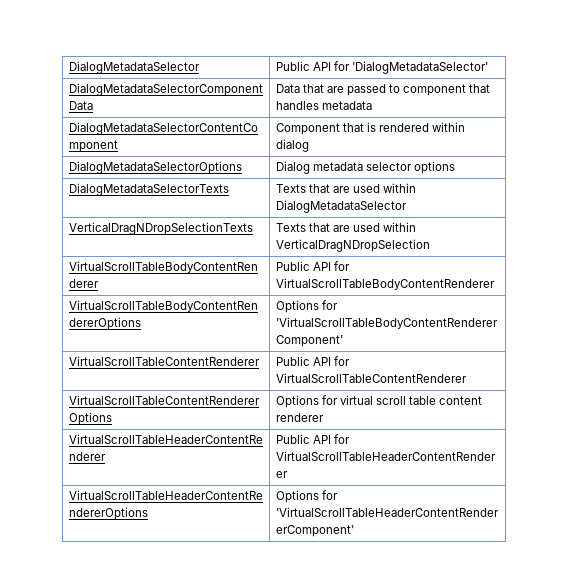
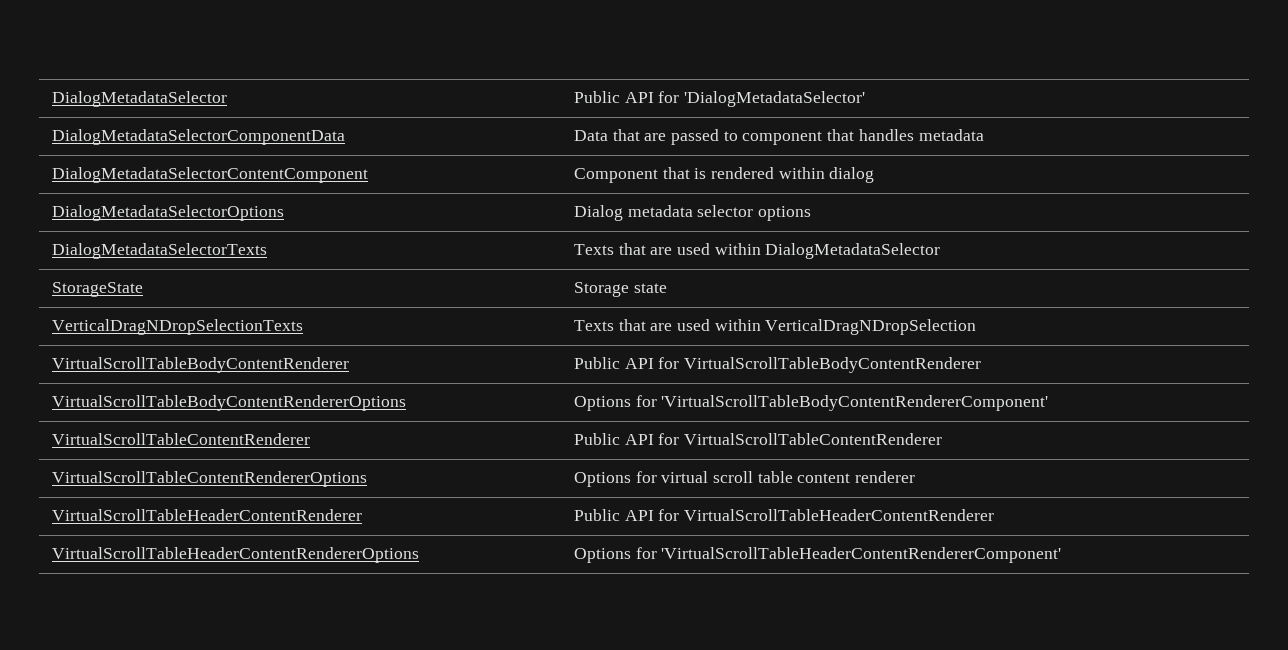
(407, 206) none -> [51,282,143,297] [573,282,667,297] // StorageState | Storage state

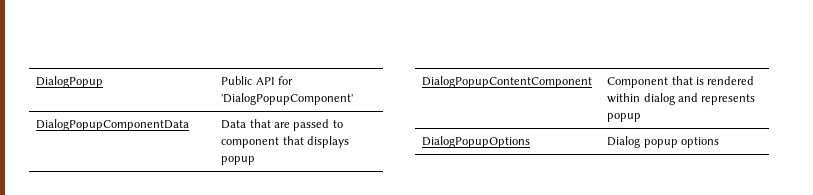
[51,91,227,107] [573,91,865,107] [51,129,345,145] DialogMetadataSelector | Public API for 'DialogMetadataSelector' // DialogMetadataSelectorComponentData -> [36,76,104,88] [221,76,294,85] [221,93,354,105] [36,119,190,131] DialogPopup | Public API for 'DialogPopupComponent' // DialogPopupComponentData
[858,129,984,141] [51,167,368,183] handles metadata // DialogMetadataSelectorContentComponent -> [307,136,350,148] [221,156,256,165] [422,76,593,88] displays popup // DialogPopupContentComponent
[51,205,284,221] // DialogMetadataSelectorOptions -> [678,93,756,105] [607,113,642,122] [422,136,531,148] and represents popup // DialogPopupOptions
[627,205,754,217] metadata selector -> [643,139,678,148] popup
[51,243,267,259] [573,243,941,259] [51,282,143,297] [573,282,667,297] [51,319,303,335] [573,319,977,335] [51,357,349,373] [573,357,981,373] [51,395,406,411] [573,395,1049,411] [51,433,310,445] [573,433,942,445] [51,471,367,487] [573,471,916,487] [51,509,362,521] [573,509,994,521] [51,547,419,563] [573,547,1062,563] // DialogMetadataSelectorTexts | Texts that are used within DialogMetadataSelector // StorageState | Storage state // VerticalDragNDropSelectionTexts | Texts that are used within VerticalDragNDropSelection // VirtualScrollTableBodyContentRenderer | Public API for VirtualScrollTableBodyContentRenderer // VirtualScrollTableBodyContentRendererOptions | Options for 'VirtualScrollTableBodyContentRendererComponent' // VirtualScrollTableContentRenderer | Public API for VirtualScrollTableContentRenderer // VirtualScrollTableContentRendererOptions | Options for virtual scroll table content renderer // VirtualScrollTableHeaderContentRenderer | Public API for VirtualScrollTableHeaderContentRenderer // VirtualScrollTableHeaderContentRendererOptions | Options for 'VirtualScrollTableHeaderContentRendererComponent' -> (720, 142) none

